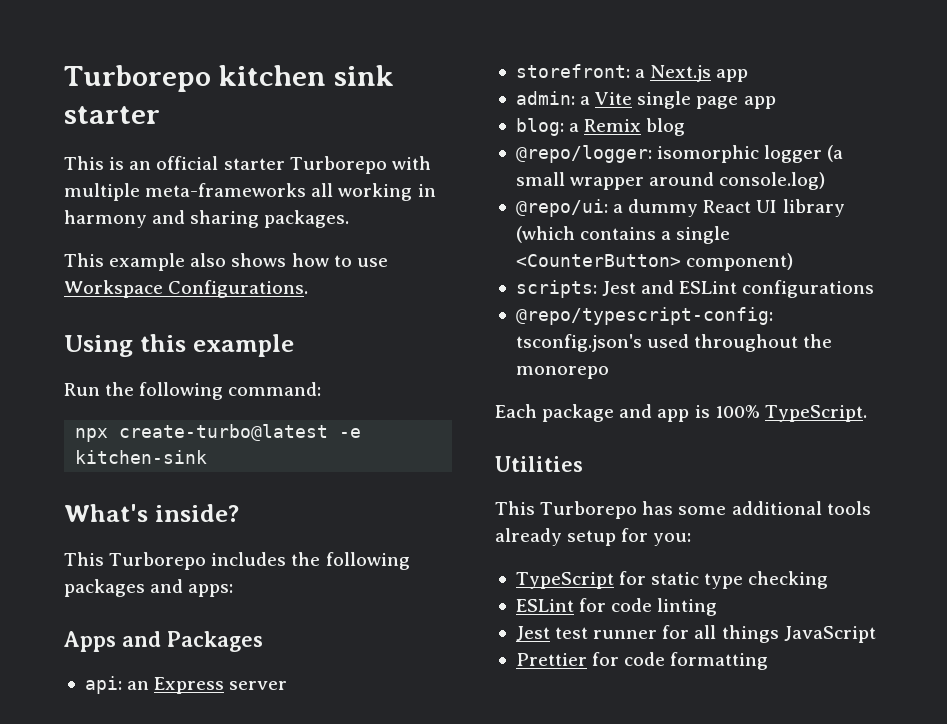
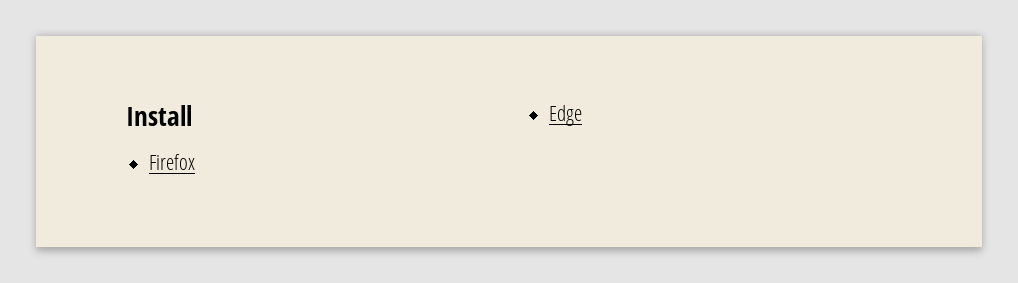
[64,65,394,92] [64,106,160,124] [64,156,431,174] [64,183,436,201] [64,210,350,228] [64,253,388,271] [64,280,309,298] [64,334,294,357] [64,382,322,400] [75,424,362,442] [75,450,208,464] [64,504,239,522] [64,552,410,570] [64,579,234,597] [64,631,263,652] [84,676,288,694] [515,64,749,82] [515,91,776,109] [515,118,686,136] [515,145,844,163] [515,172,826,190] [515,199,845,217] [515,226,731,244] [515,253,794,271] [515,280,875,298] [515,307,773,325] [515,334,833,352] [515,366,609,379] [495,404,867,422] [495,456,583,472] [495,501,871,519] [495,528,692,546] [515,571,829,589] [515,598,718,616] [515,625,876,643] [515,652,769,670] Turborepo kitchen sink starter // This is an official starter Turborepo with multiple meta-frameworks all working in harmony and sharing packages. // This example also shows how to use Workspace Configurations. // Using this example // Run the following command: // npx create-turbo@latest -e kitchen-sink // What's inside? // This Turborepo includes the following packages and apps: // Apps and Packages // api: an Express server // storefront: a Next.js app // admin: a Vite single page app // blog: a Remix blog // @repo/logger: isomorphic logger (a small wrapper around console.log) // @repo/ui: a dummy React UI library (which contains a single <CounterButton> component) // scripts: Jest and ESLint configurations // @repo/typescript-config: tsconfig.json's used throughout the monorepo // Each package and app is 100% TypeScript. // Utilities // This Turborepo has some additional tools already setup for you: // TypeScript for static type checking // ESLint for code linting // Jest test runner for all things JavaScript // Prettier for code formatting -> [126,105,192,126] [149,154,196,170] [549,105,583,126] Install // Firefox // Edge

